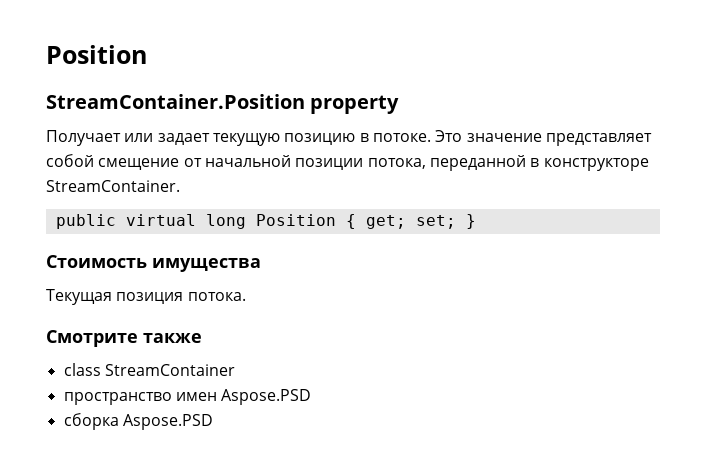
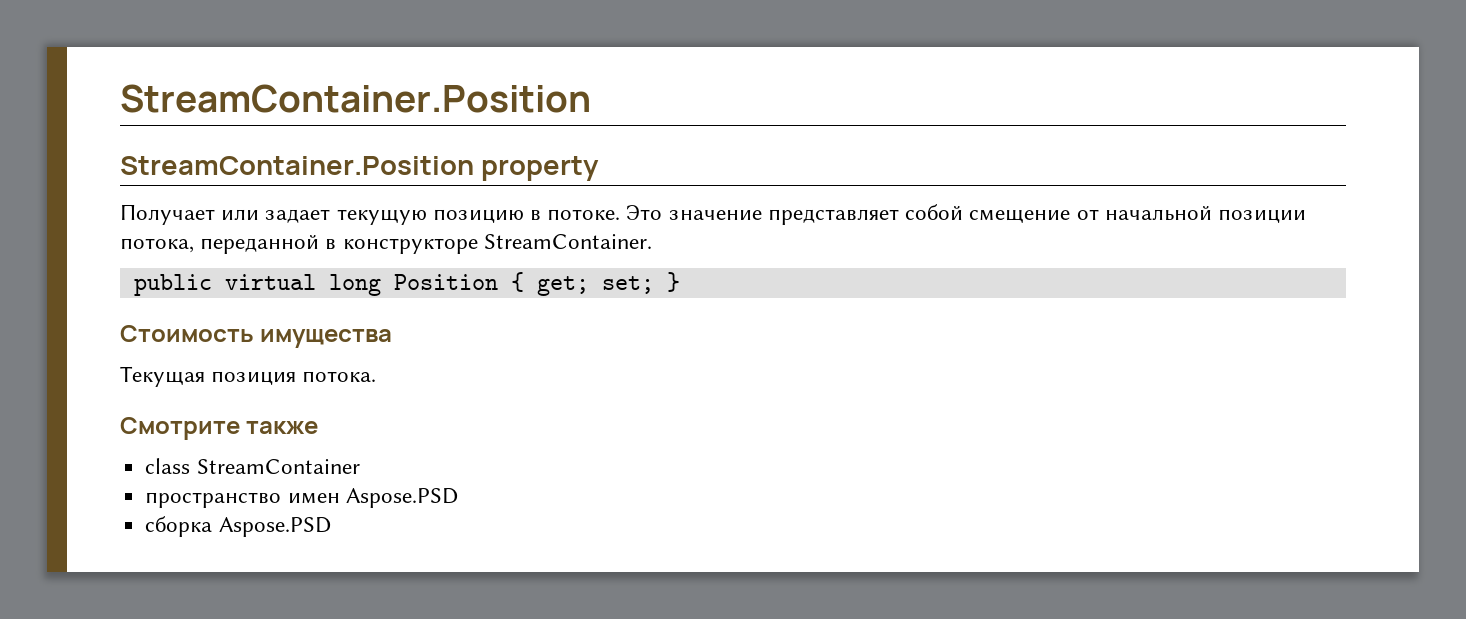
[46,45,147,64] Position -> [120,84,591,113] StreamContainer.Position

